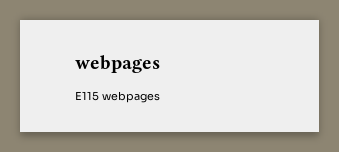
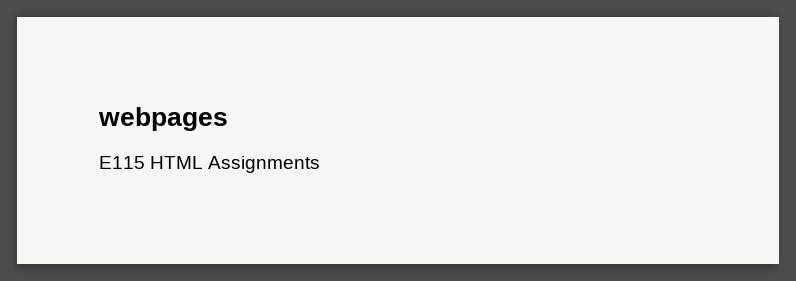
[102,91,160,103] webpages -> [150,156,321,173] HTML Assignments

